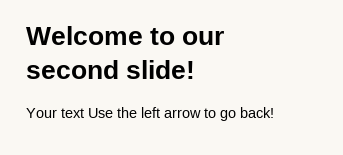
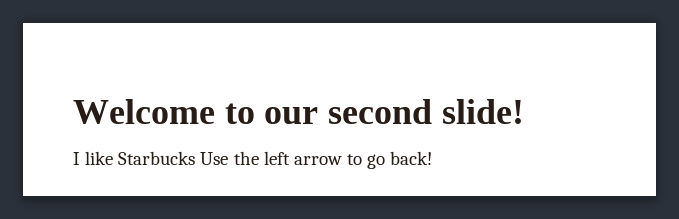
[26,108,84,118] Your text -> [73,151,196,165] I like Starbucks

